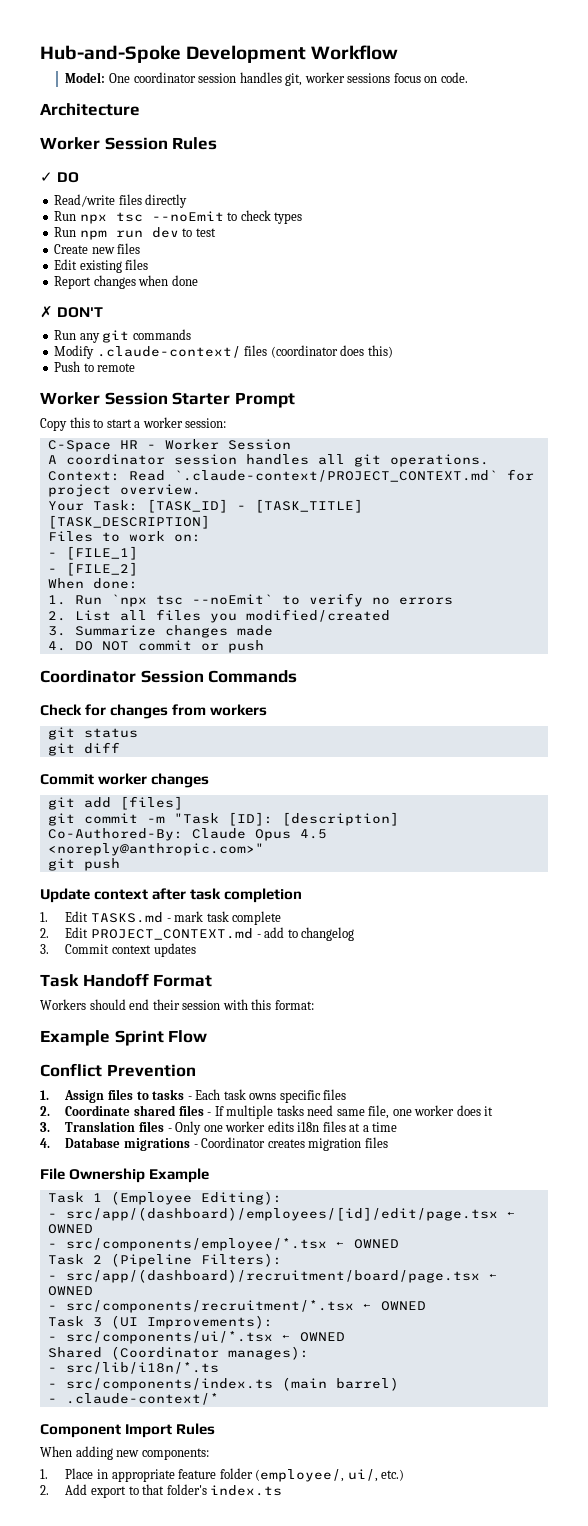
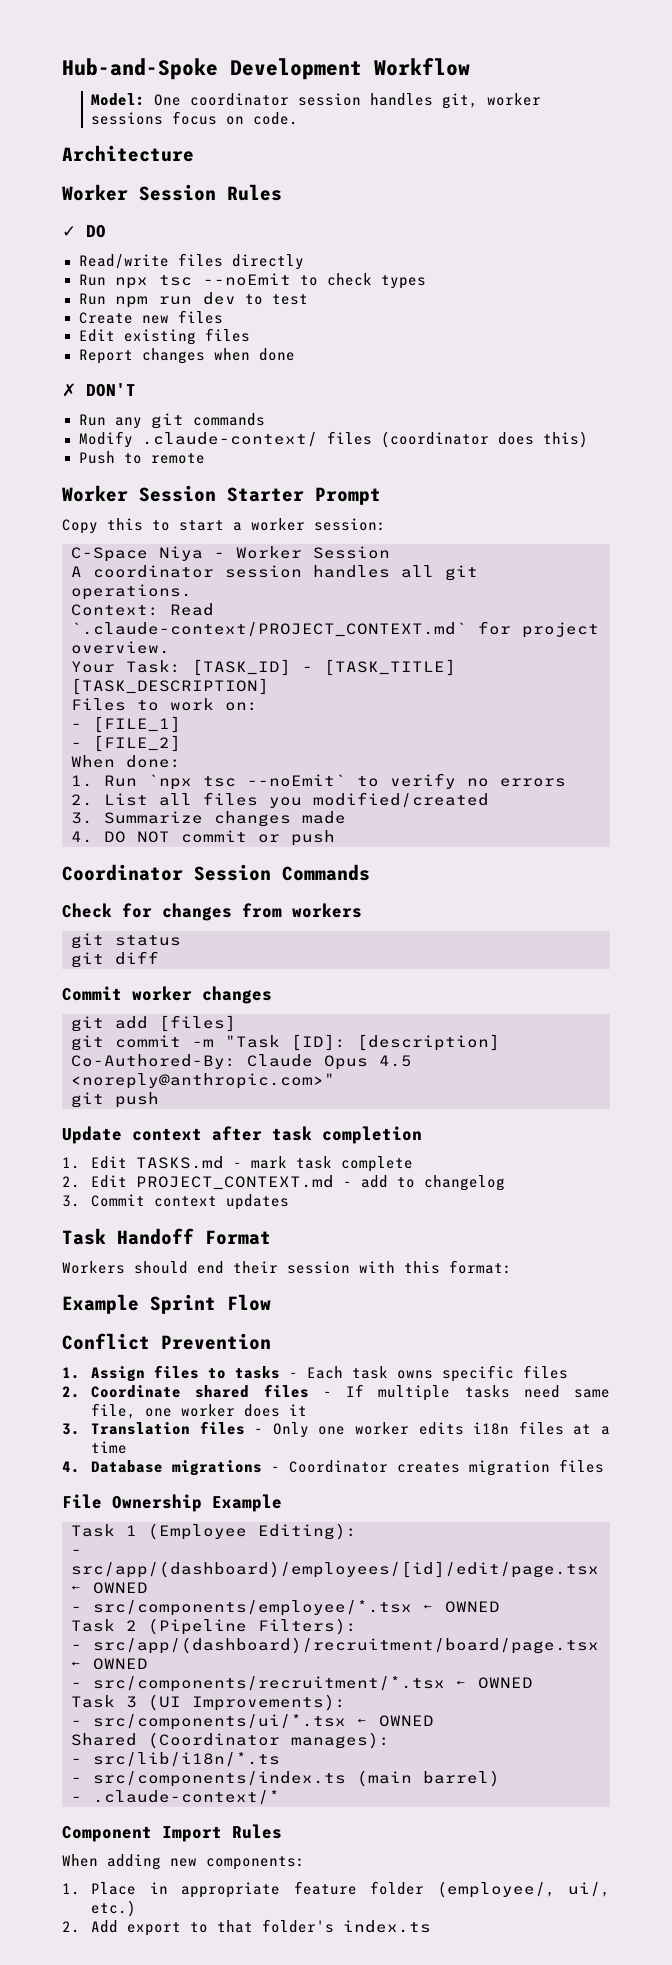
[119,440,138,449] HR -> [159,546,203,561] Niya

